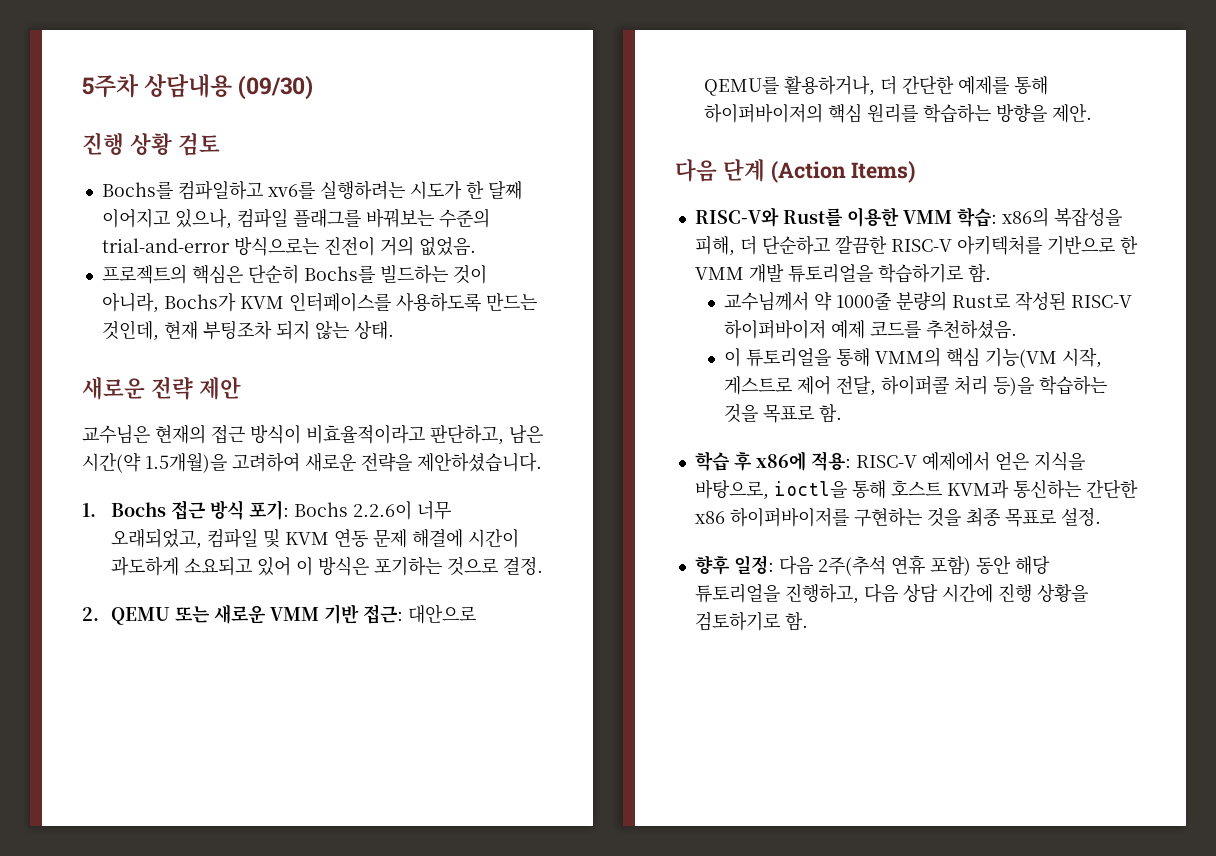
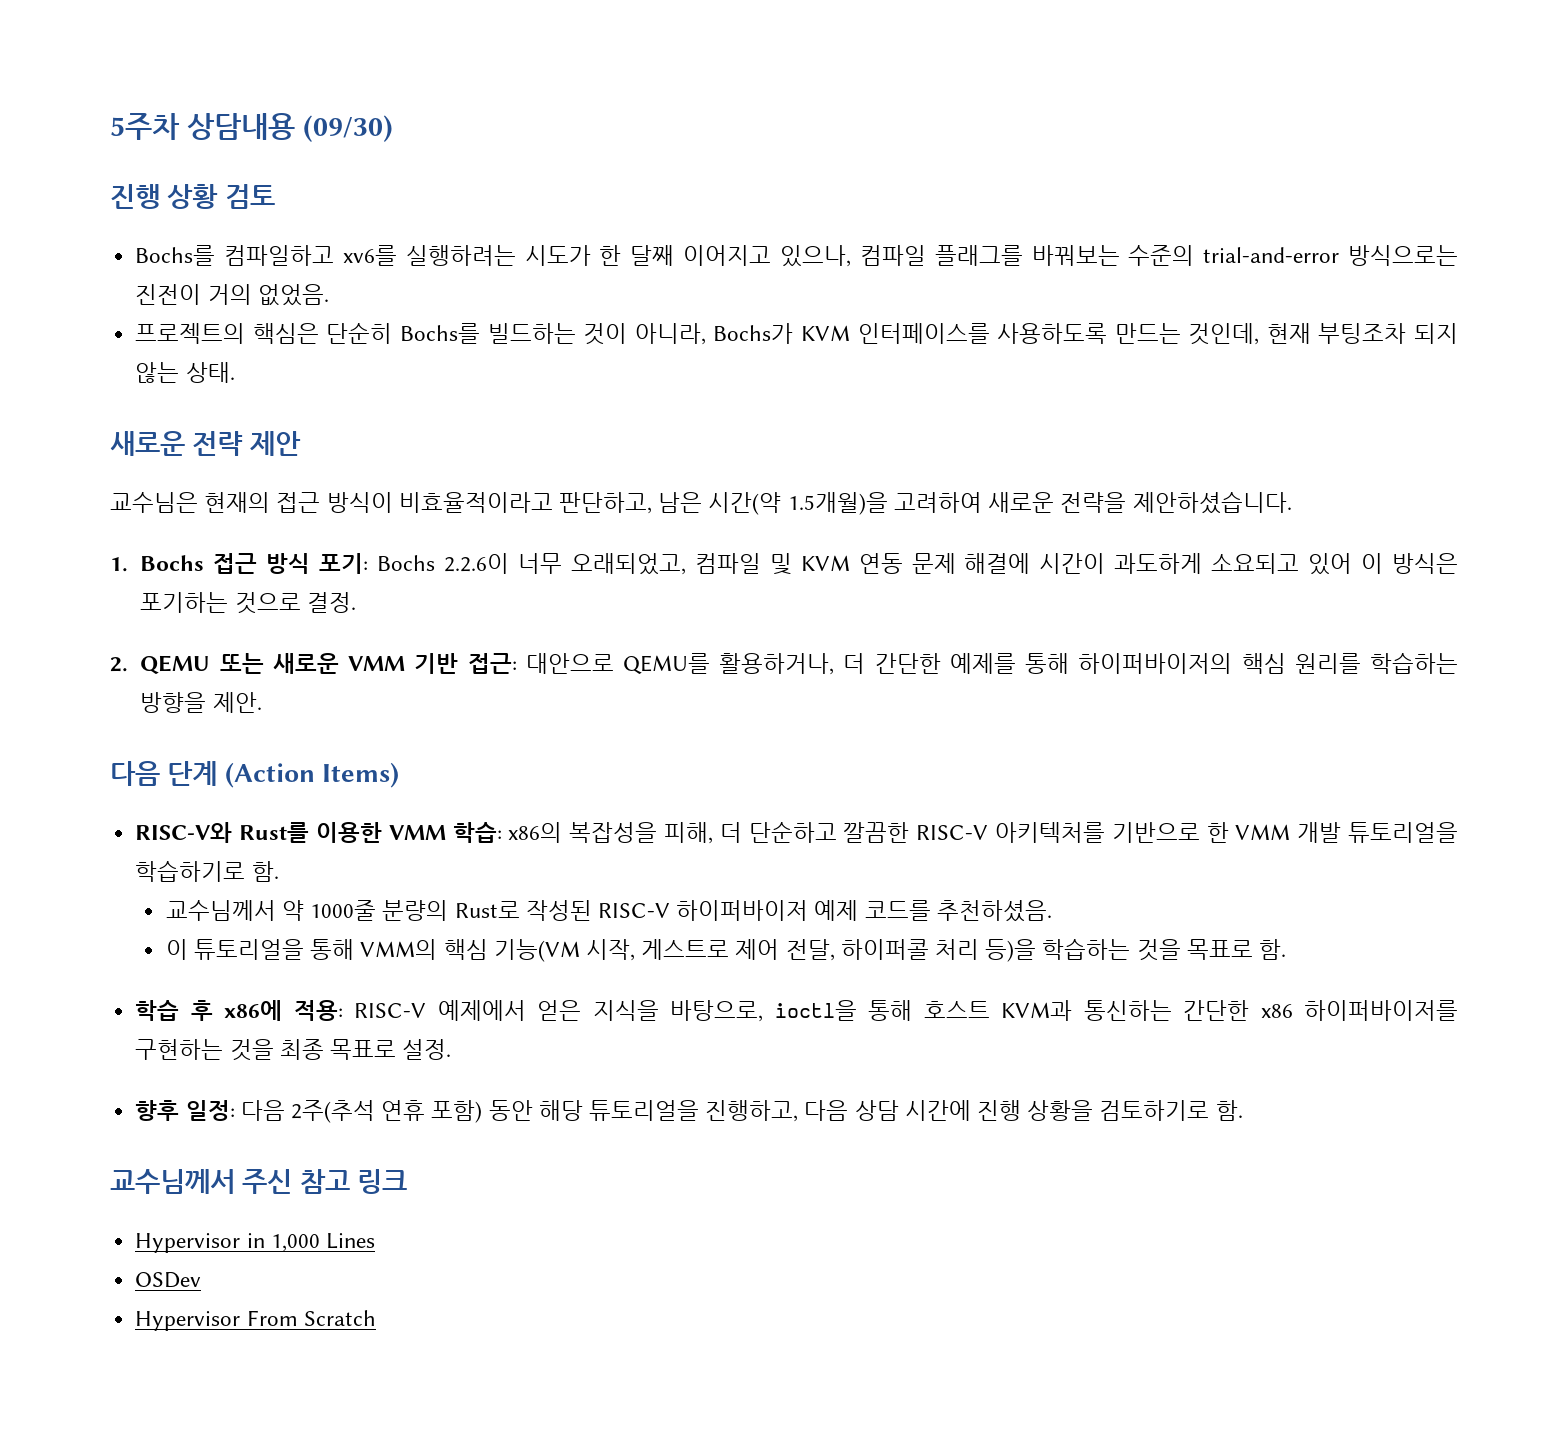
(808, 621) none -> [110,1169,407,1194] [135,1233,375,1253] [135,1272,202,1288] [135,1310,376,1331] // 교수님께서 주신 참고 링크 // Hypervisor in 1,000 Lines // OSDev // Hypervisor From Scratch

